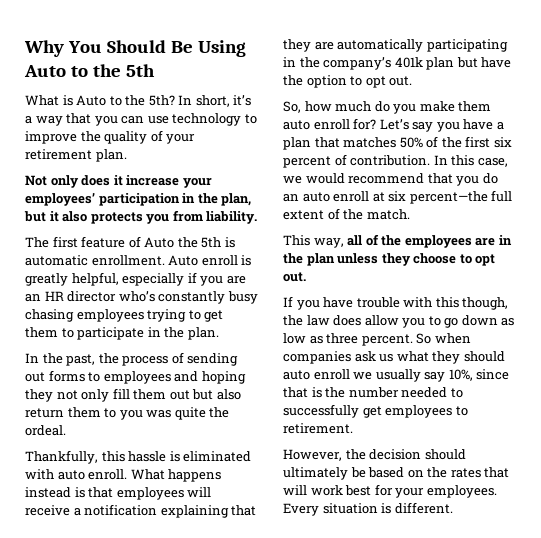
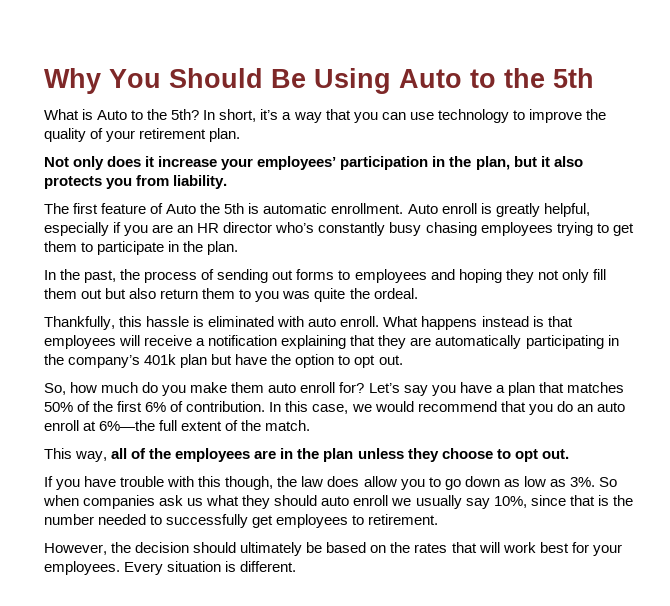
[493,137,512,148] [283,156,331,168] six percent -> [145,402,167,412] 6%
[388,191,488,204] six percent—the -> [99,420,156,431] 6%—the
[326,333,413,346] three percent. -> [569,477,595,487] 3%.

